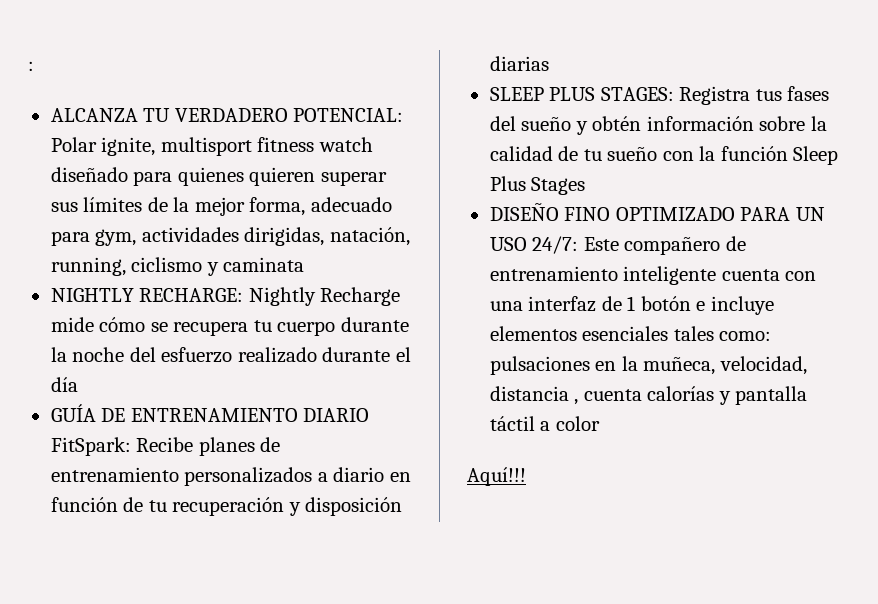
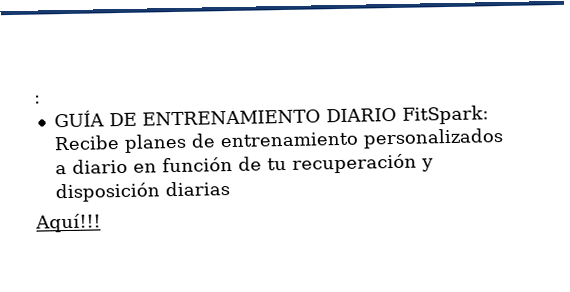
[50,108,404,122] [50,137,373,156] [50,167,387,186] [50,197,392,216] [50,227,410,246] [50,257,305,276] [50,287,401,306] [50,317,409,336] [50,347,411,363] [50,377,78,392] // ALCANZA TU VERDADERO POTENCIAL: Polar ignite, multisport fitness watch diseñado para quienes quieren superar sus límites de la mejor forma, adecuado para gym, actividades dirigidas, natación, running, ciclismo y caminata // NIGHTLY RECHARGE: Nightly Recharge mide cómo se recupera tu cuerpo durante la noche del esfuerzo realizado durante el día -> (41, 99) none
[489,86,830,105] [489,116,827,135] [489,146,839,165] [489,176,586,195] [489,202,825,221] [489,236,746,255] [489,266,817,285] [489,296,774,315] [489,326,772,341] [489,356,807,375] [489,386,808,405] [489,416,600,431] // SLEEP PLUS STAGES: Registra tus fases del sueño y obtén información sobre la calidad de tu sueño con la función Sleep Plus Stages // DISEÑO FINO OPTIMIZADO PARA UN USO 24/7: Este compañero de entrenamiento inteligente cuenta con una interfaz de 1 botón e incluye elementos esenciales tales como: pulsaciones en la muñeca, velocidad, distancia , cuenta calorías y pantalla táctil a color -> (230, 189) none

